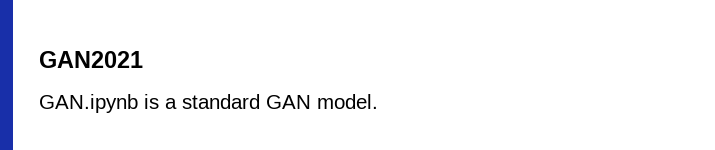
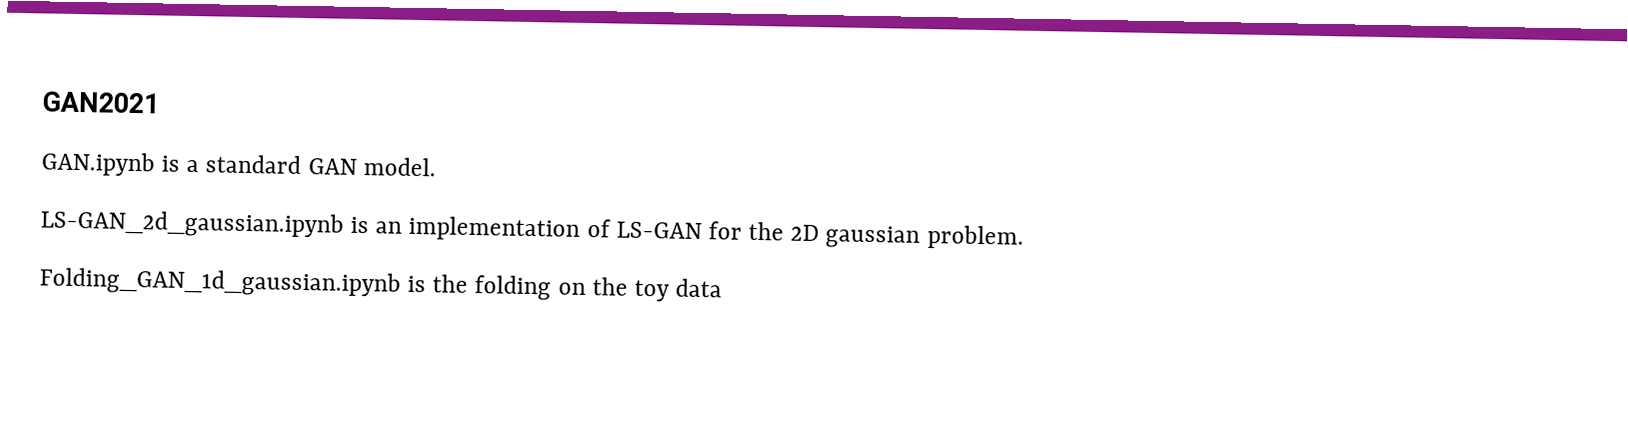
(378, 101) none -> [40,209,1024,250] [39,267,723,302] // LS-GAN_2d_gaussian.ipynb is an implementation of LS-GAN for the 2D gaussian problem. // Folding_GAN_1d_gaussian.ipynb is the folding on the toy data

